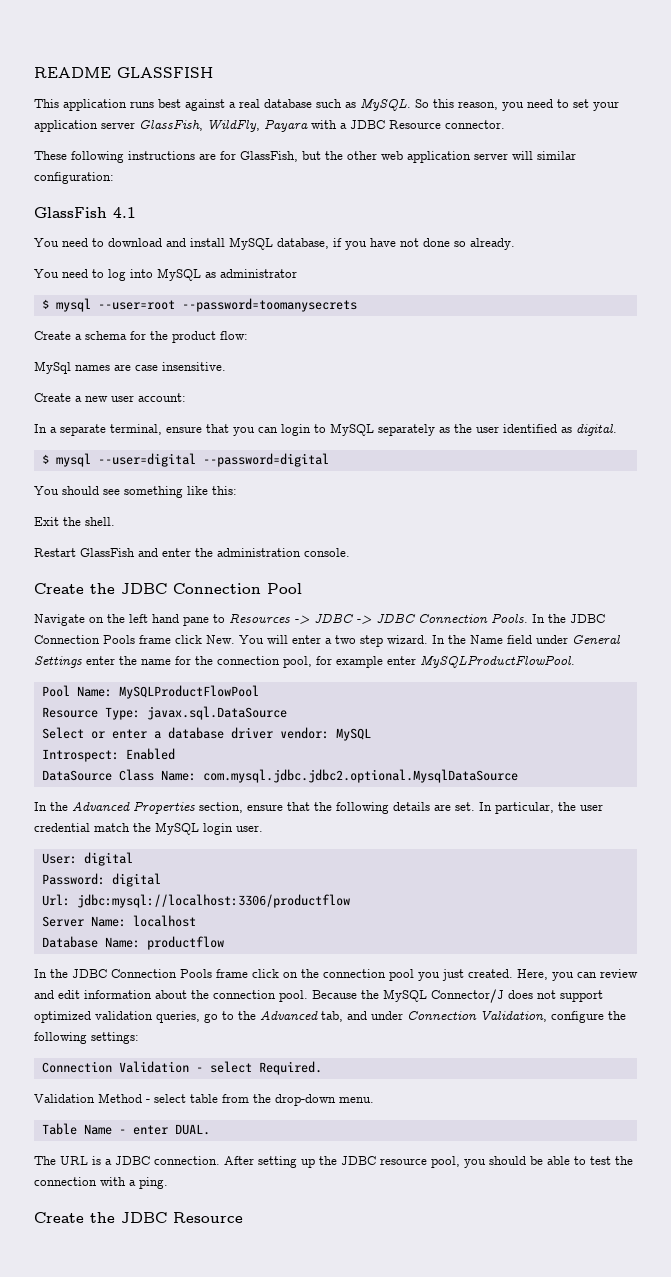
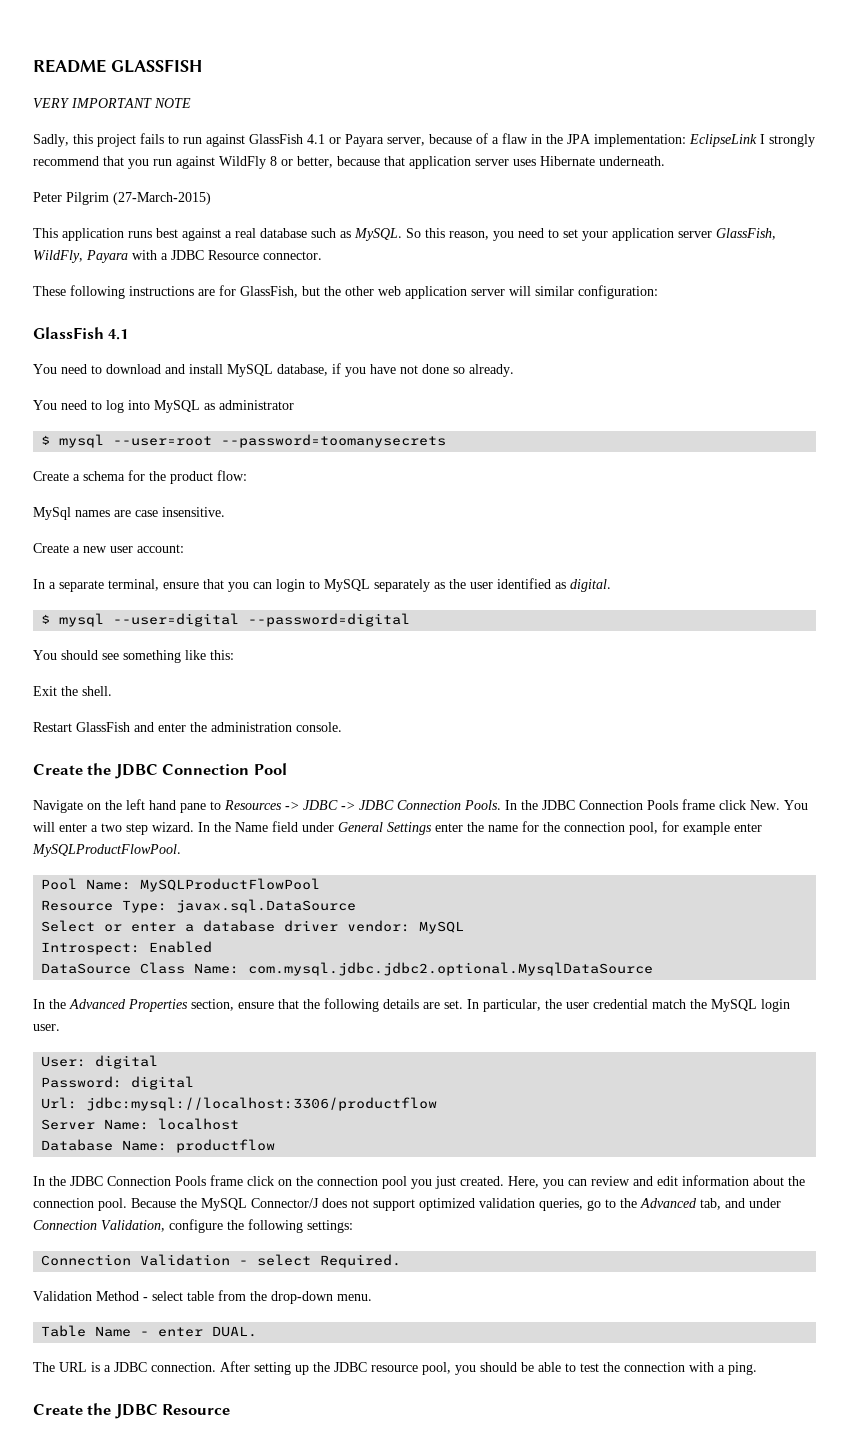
(213, 72) none -> [33,98,191,108] [33,133,815,147] [33,156,665,169] [33,192,211,205] // VERY IMPORTANT NOTE // Sadly, this project fails to run against GlassFish 4.1 or Payara server, because of a flaw in the JPA implementation: EclipseLink I strongly recommend that you run against WildFly 8 or better, because that application server uses Hibernate underneath. // Peter Pilgrim (27-March-2015)

